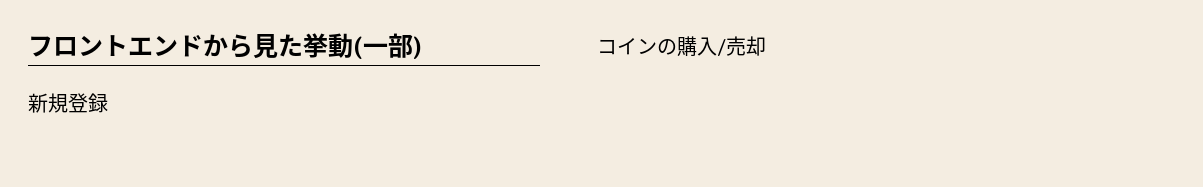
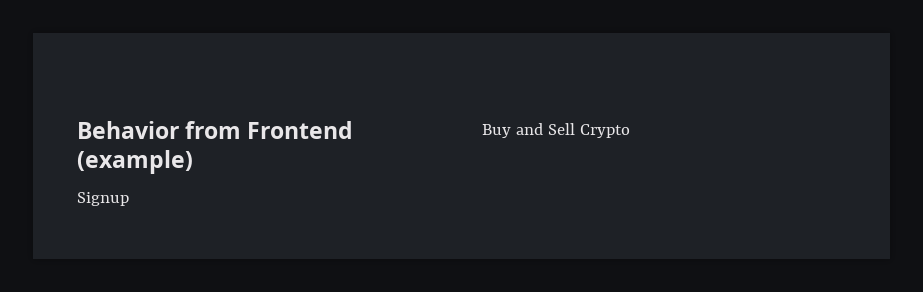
[28,33,422,59] [28,93,108,113] [597,36,766,57] フロントエンドから見た挙動(一部) // 新規登録 // コインの購入/売却 -> [77,121,354,139] [77,150,193,174] [77,192,129,206] [482,123,630,138] Behavior from Frontend (example) // Signup // Buy and Sell Crypto

